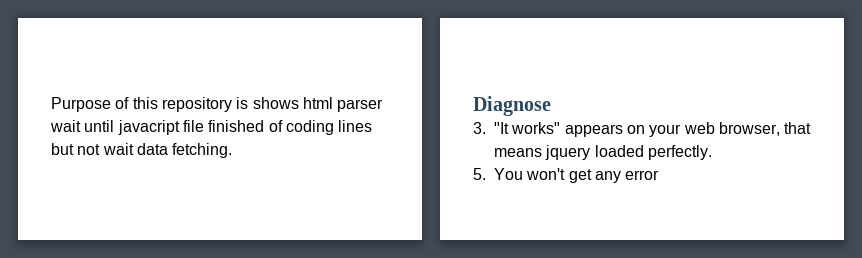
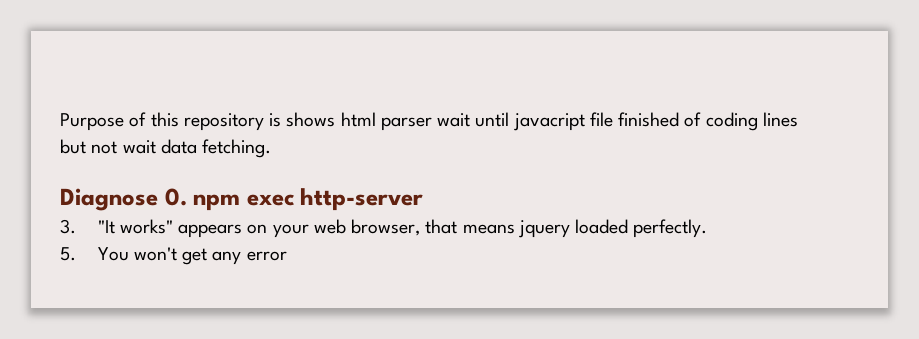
(551, 106) none -> [164,188,424,211] 0. npm exec http-server

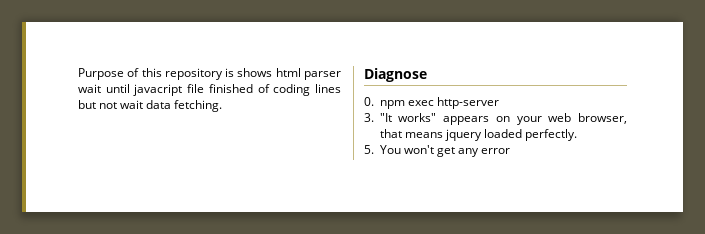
(158, 199) none -> (427, 75) //

